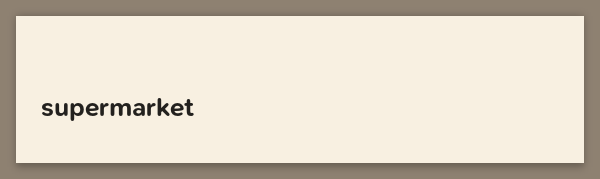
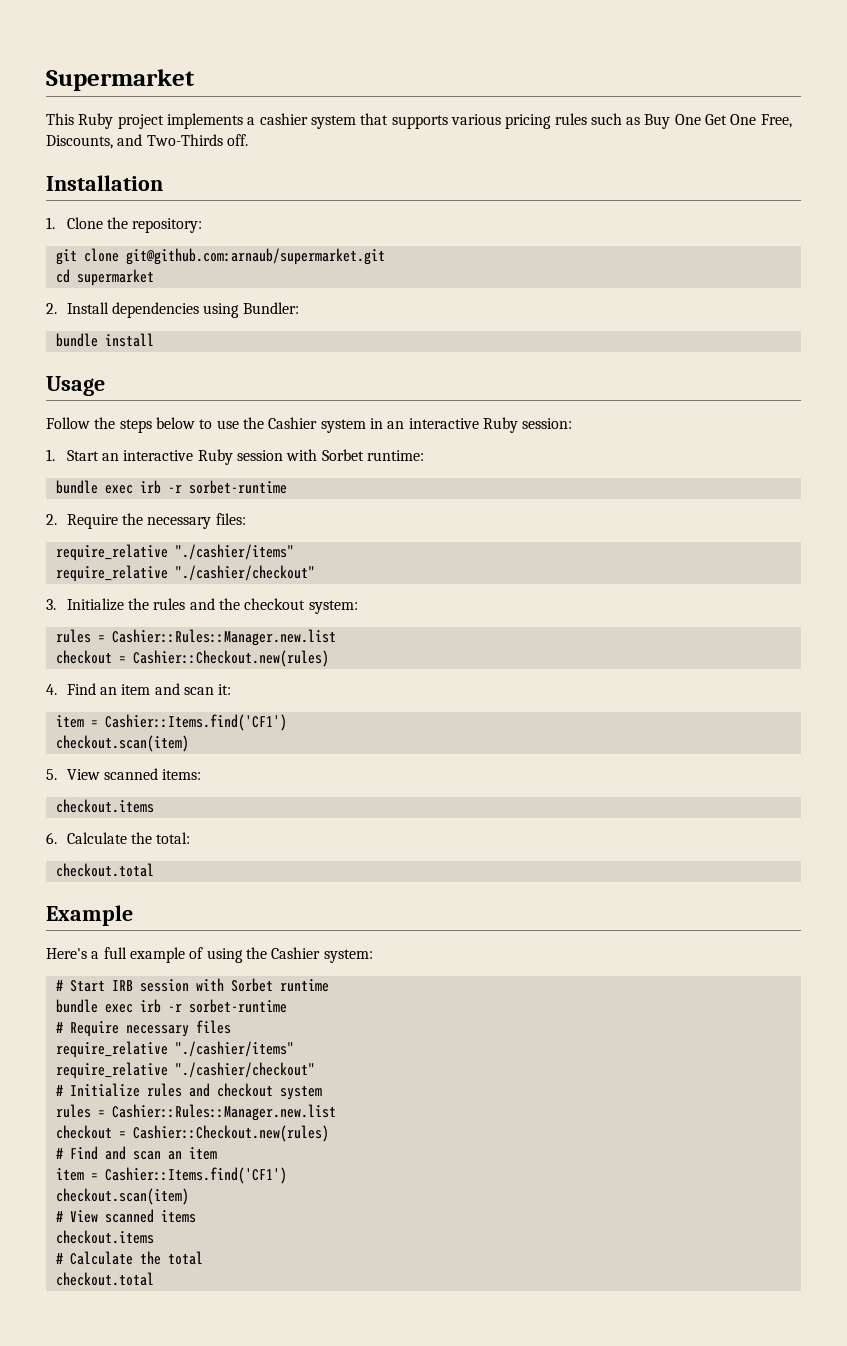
[41,98,194,121] supermarket -> [46,69,195,91] [46,113,792,129] [46,134,248,149] [46,175,163,191] [46,217,203,233] [55,248,385,265] [55,269,154,286] [46,302,299,318] [55,333,154,347] [46,376,105,396] [46,417,573,433] [46,449,425,465] [55,480,287,494] [46,513,246,529] [55,544,294,561] [55,565,315,582] [46,598,358,614] [55,629,336,646] [55,650,329,667] [46,683,232,695] [55,714,287,731] [55,735,189,752] [46,768,202,780] [55,799,154,813] [46,832,191,844] [55,863,154,877] [46,905,133,926] [46,947,373,963] [55,978,329,992] [55,999,287,1013] [55,1020,231,1037] [55,1041,294,1058] [55,1062,315,1079] [55,1083,322,1100] [55,1104,336,1121] [55,1125,329,1142] [55,1146,217,1160] [55,1167,287,1184] [55,1188,189,1205] [55,1209,196,1223] [55,1230,154,1244] [55,1251,203,1265] [55,1272,154,1286] Supermarket // This Ruby project implements a cashier system that supports various pricing rules such as Buy One Get One Free, Discounts, and Two-Thirds off. // Installation // 1. Clone the repository: // git clone git@github.com:arnaub/supermarket.git // cd supermarket // 2. Install dependencies using Bundler: // bundle install // Usage // Follow the steps below to use the Cashier system in an interactive Ruby session: // 1. Start an interactive Ruby session with Sorbet runtime: // bundle exec irb -r sorbet-runtime // 2. Require the necessary files: // require_relative "./cashier/items" // require_relative "./cashier/checkout" // 3. Initialize the rules and the checkout system: // rules = Cashier::Rules::Manager.new.list // checkout = Cashier::Checkout.new(rules) // 4. Find an item and scan it: // item = Cashier::Items.find('CF1') // checkout.scan(item) // 5. View scanned items: // checkout.items // 6. Calculate the total: // checkout.total // Example // Here's a full example of using the Cashier system: // # Start IRB session with Sorbet runtime // bundle exec irb -r sorbet-runtime // # Require necessary files // require_relative "./cashier/items" // require_relative "./cashier/checkout" // # Initialize rules and checkout system // rules = Cashier::Rules::Manager.new.list // checkout = Cashier::Checkout.new(rules) // # Find and scan an item // item = Cashier::Items.find('CF1') // checkout.scan(item) // # View scanned items // checkout.items // # Calculate the total // checkout.total

